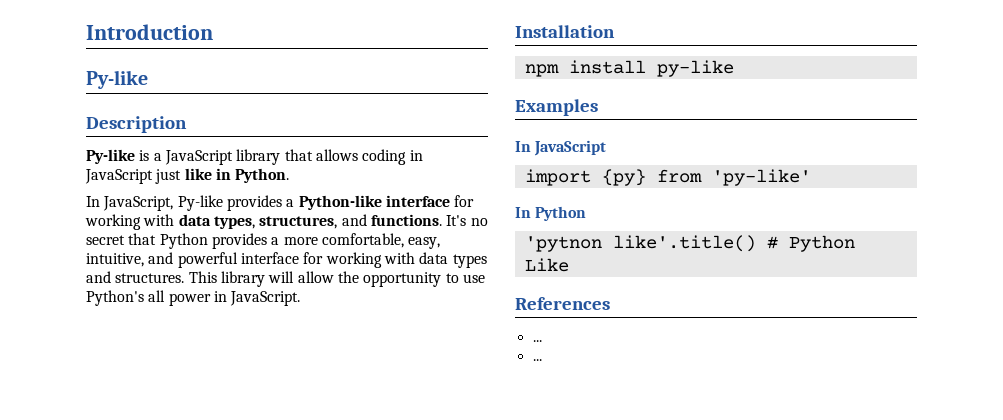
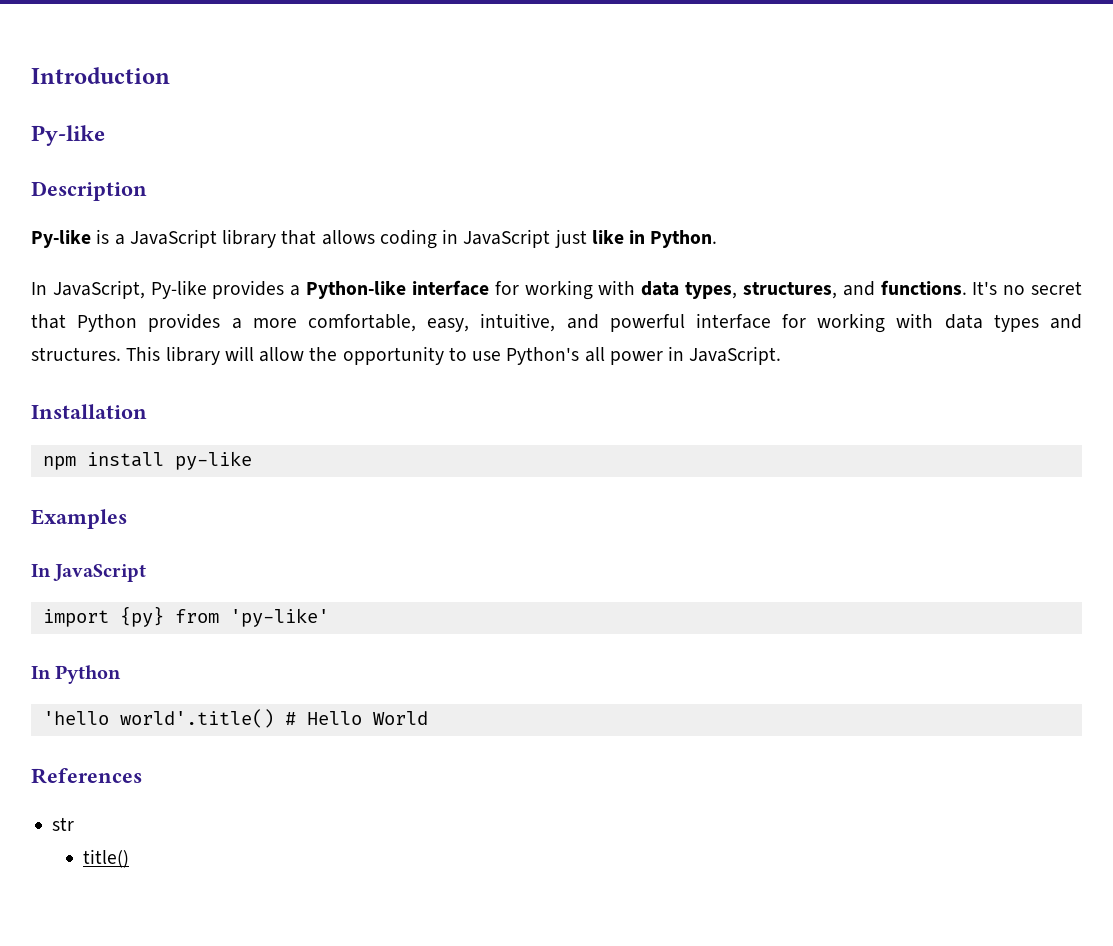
[524,235,855,252] [524,258,569,272] 'pytnon like'.title() # Python Like -> [42,709,428,728] 'hello world'.title() # Hello World
[532,340,542,342] [532,359,542,361] ... // ... -> [52,817,75,831] [83,849,130,868] str // title()

